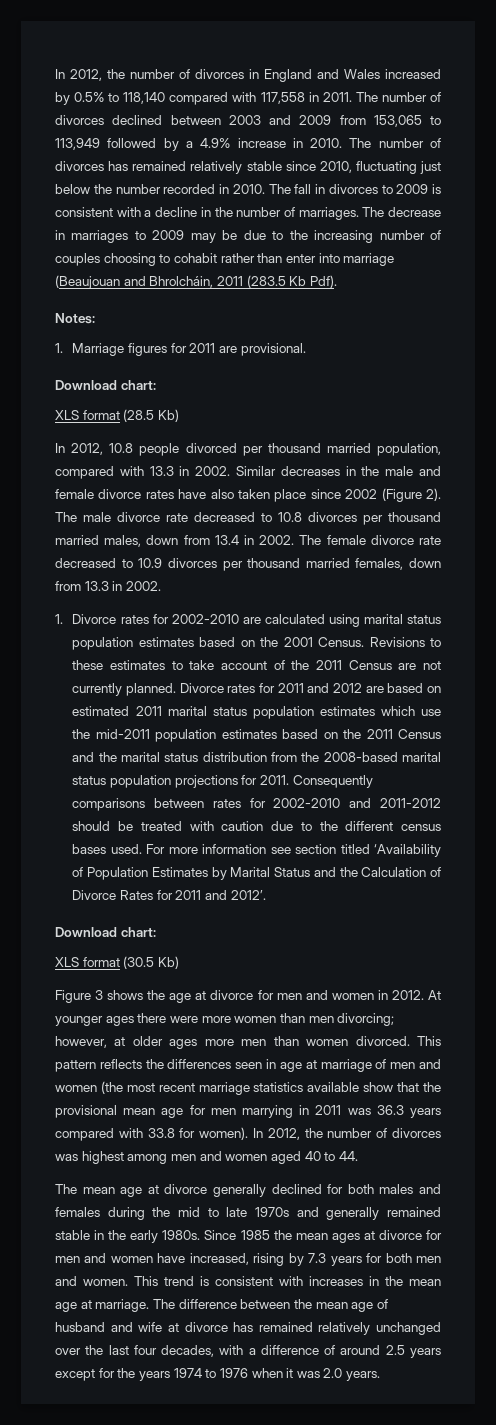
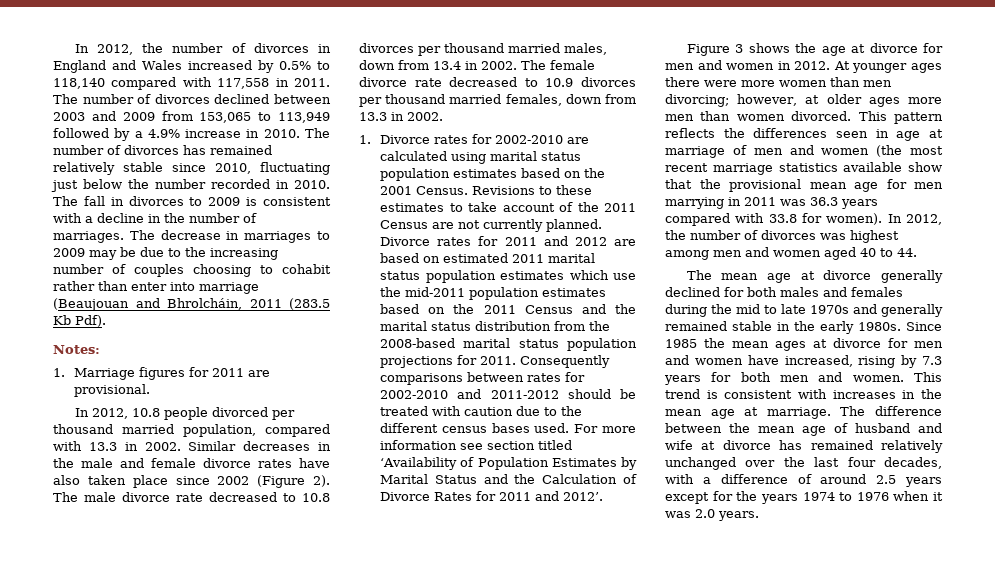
[55,380,156,390] [55,409,179,422] // Download chart: // XLS format (28.5 Kb) -> (151, 390) none
[55,927,156,937] [55,956,179,969] // Download chart: // XLS format (30.5 Kb) -> (604, 496) none

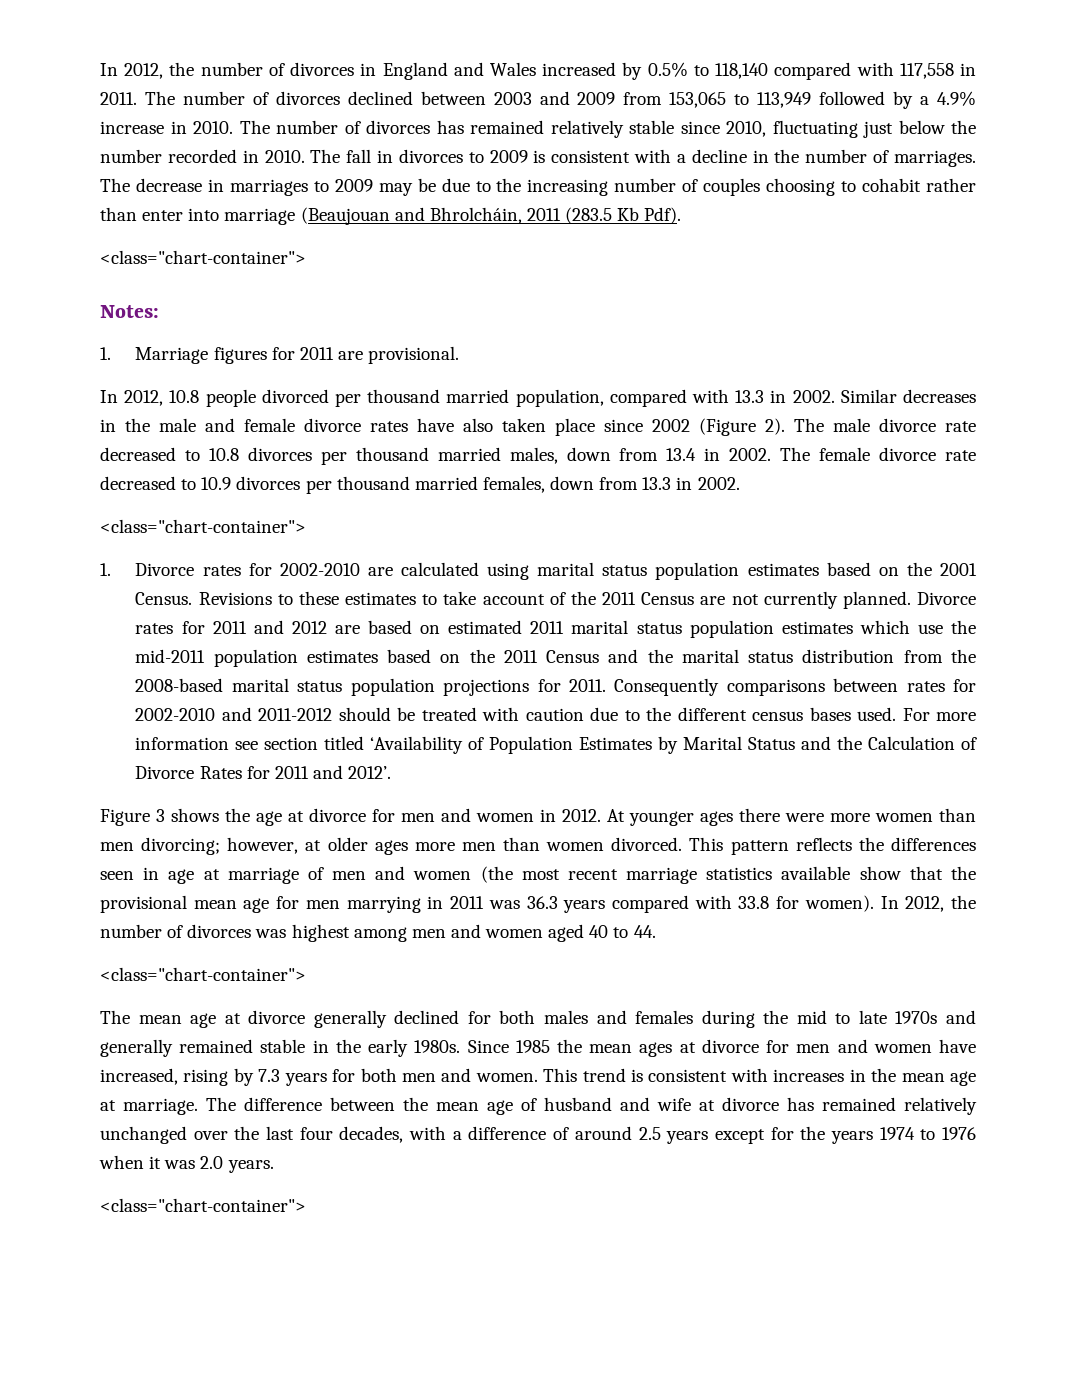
(106, 321) none -> [100,250,306,264] // <class="chart-container">
(443, 116) none -> [100,519,306,533] // <class="chart-container">
(917, 252) none -> [100,967,306,981] // <class="chart-container">
(759, 516) none -> [100,1198,306,1212] // <class="chart-container">

